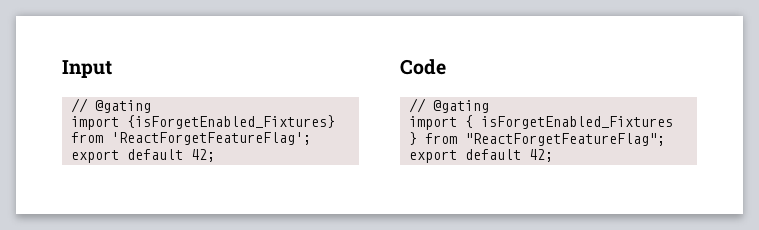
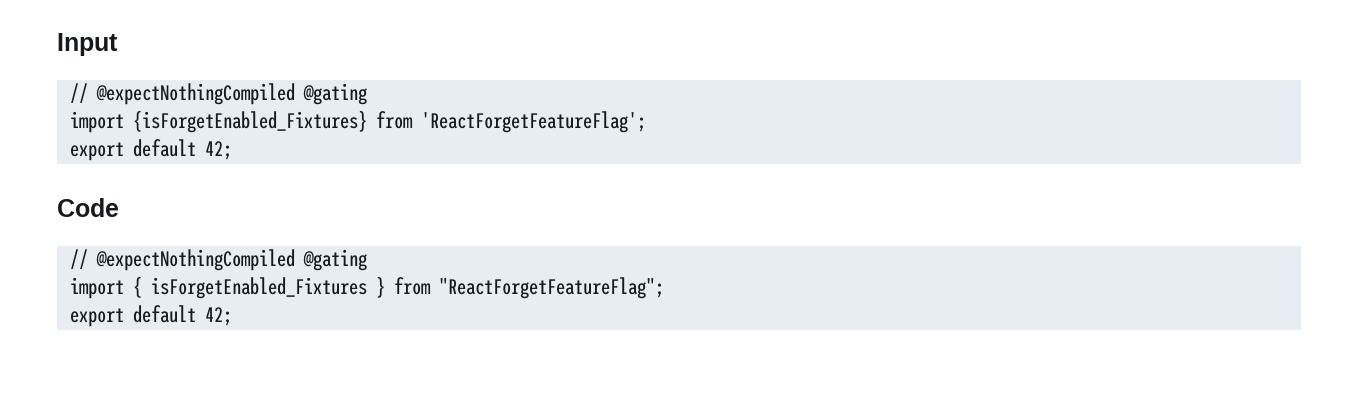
(89, 105) none -> [95,83,295,105] @expectNothingCompiled
(427, 105) none -> [95,249,295,271] @expectNothingCompiled

